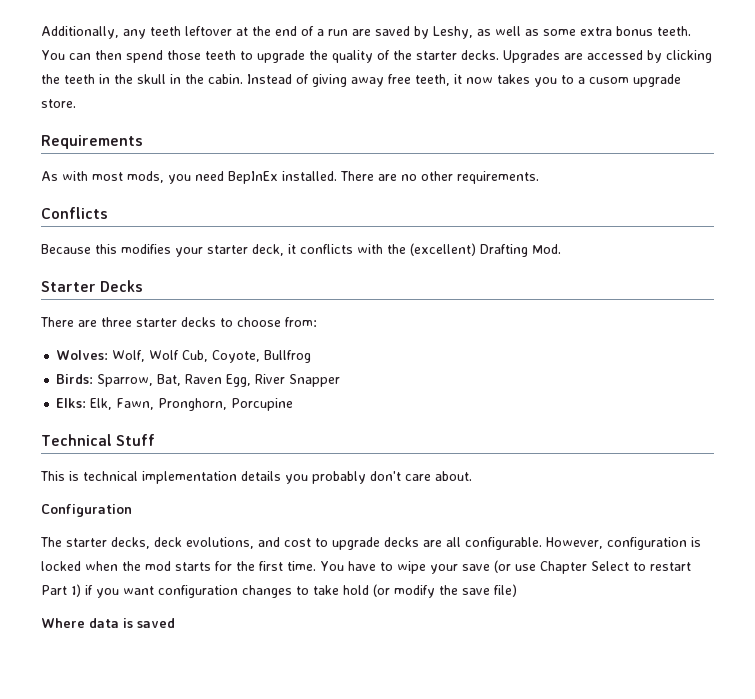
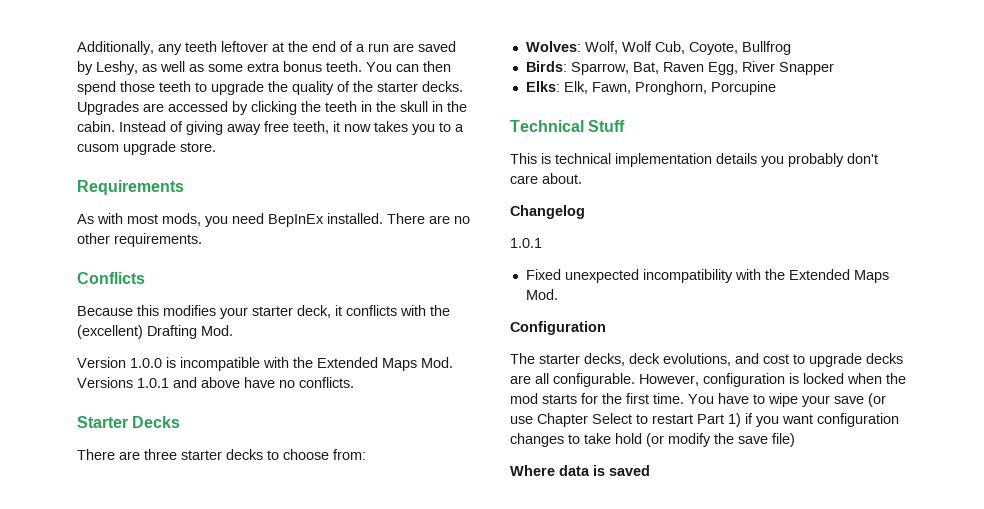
(561, 249) none -> [77,357,453,371] [77,377,354,388] // Version 1.0.0 is incompatible with the Extended Maps Mod. Versions 1.0.1 and above have no conflicts.
(472, 476) none -> [510,205,585,219] [510,238,542,248] [525,269,889,283] [525,289,558,300] // Changelog // 1.0.1 // Fixed unexpected incompatibility with the Extended Maps Mod.

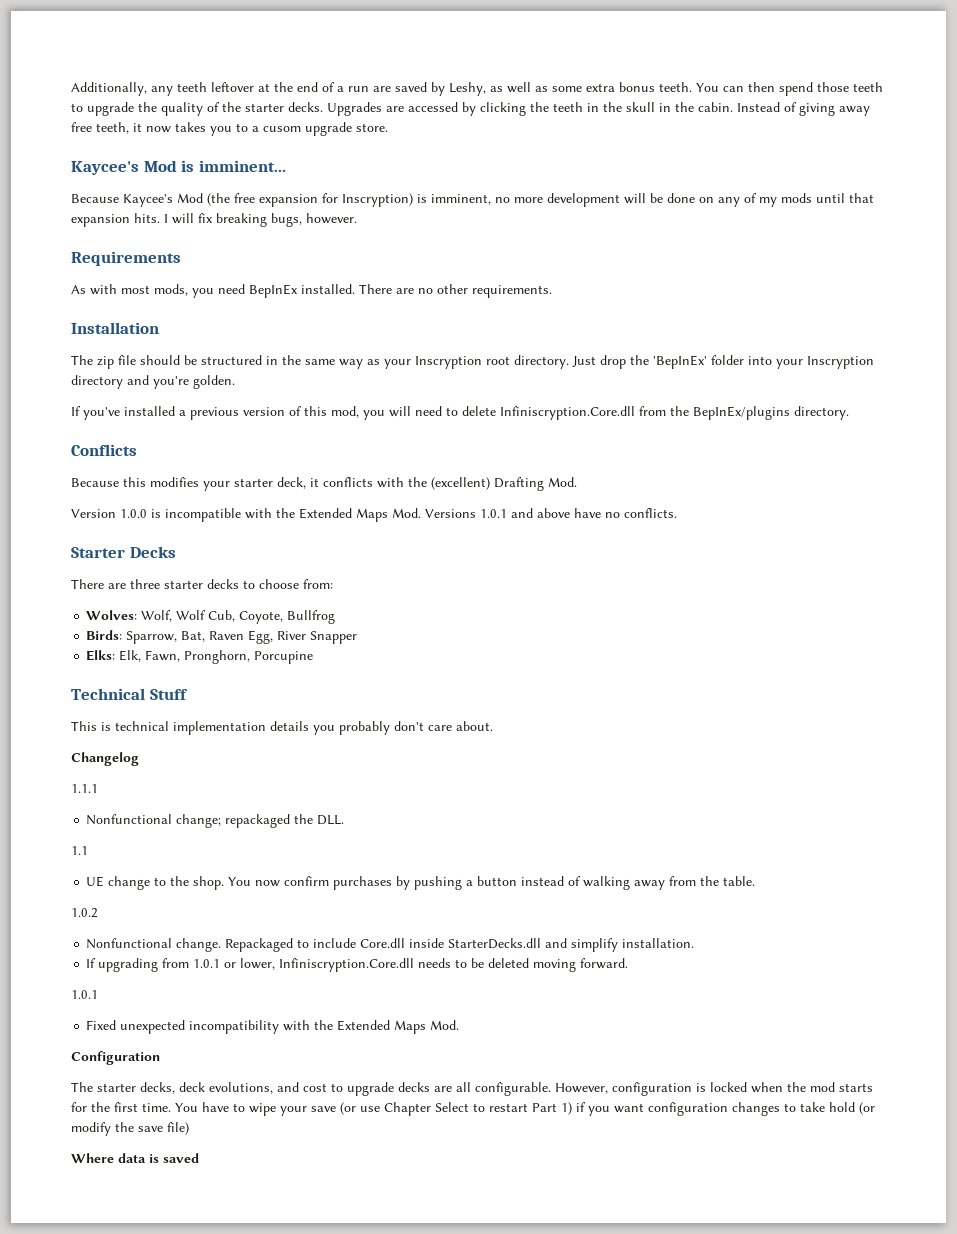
(216, 147) none -> [71,160,286,175] [71,193,874,207] [71,213,357,227] // Kaycee's Mod is imminent... // Because Kaycee's Mod (the free expansion for Inscryption) is imminent, no more development will be done on any of my mods until that expansion hits. I will fix breaking bugs, however.
(202, 240) none -> [71,322,159,334] [71,355,874,369] [71,375,235,389] [71,406,849,420] // Installation // The zip file should be structured in the same way as your Inscryption root directory. Just drop the 'BepInEx' folder into your Inscryption directory and you're golden. // If you've installed a previous version of this mod, you will need to delete Infiniscryption.Core.dll from the BepInEx/plugins directory.
(585, 212) none -> [71,784,98,793] [86,814,345,828] [71,846,88,855] [86,876,756,890] [71,908,98,918] [86,938,695,952] [86,958,629,972] // 1.1.1 // Nonfunctional change; repackaged the DLL. // 1.1 // UE change to the shop. You now confirm purchases by pushing a button instead of walking away from the table. // 1.0.2 // Nonfunctional change. Repackaged to include Core.dll inside StarterDecks.dll and simplify installation. // If upgrading from 1.0.1 or lower, Infiniscryption.Core.dll needs to be deleted moving forward.

